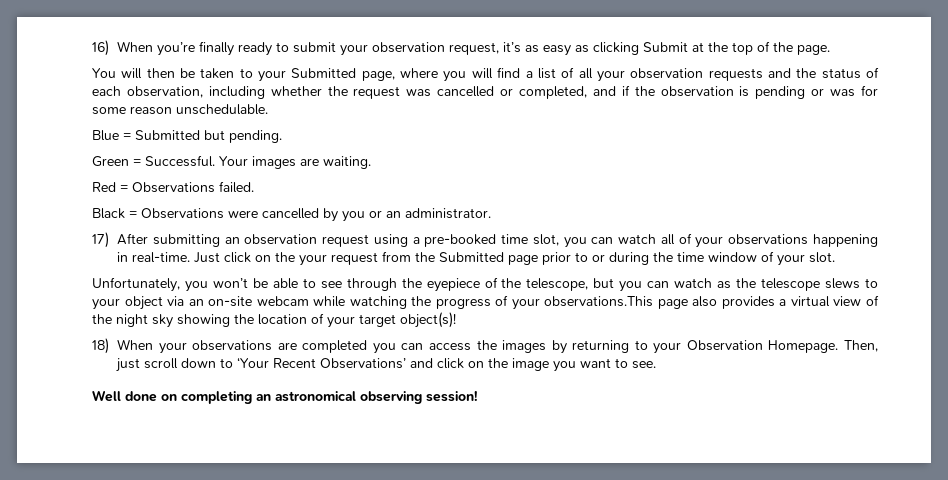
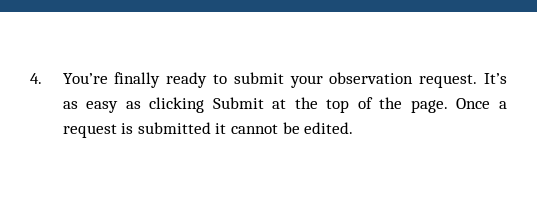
[92,40,196,56] 16) When you’re -> [30,73,108,84] 4. You’re
[449,42,522,55] request, it’s -> [419,73,507,88] request. It’s
[92,67,879,82] [92,85,879,99] [92,104,268,115] [92,130,282,143] [92,155,371,169] [92,181,254,193] [92,208,491,222] [92,232,878,248] [117,251,836,266] [92,277,879,292] [92,295,879,310] [92,312,456,328] [92,338,878,354] [116,357,657,372] [92,390,478,404] // You will then be taken to your Submitted page, where you will find a list of all your observation requests and the status of each observation, including whether the request was cancelled or completed, and if the observation is pending or was for some reason unschedulable. // Blue = Submitted but pending. // Green = Successful. Your images are waiting. // Red = Observations failed. // Black = Observations were cancelled by you or an administrator. // 17) After submitting an observation request using a pre-booked time slot, you can watch all of your observations happening in real-time. Just click on the your request from the Submitted page prior to or during the time window of your slot. // Unfortunately, you won’t be able to see through the eyepiece of the telescope, but you can watch as the telescope slews to your object via an on-site webcam while watching the progress of your observations.This page also provides a virtual view of the night sky showing the location of your target object(s)! // 18) When your observations are completed you can access the images by returning to your Observation Homepage. Then, just scroll down to ‘Your Recent Observations’ and click on the image you want to see. // Well done on completing an astronomical observing session! -> [456,98,507,109] [62,122,354,138] Once a request is submitted it cannot be edited.

